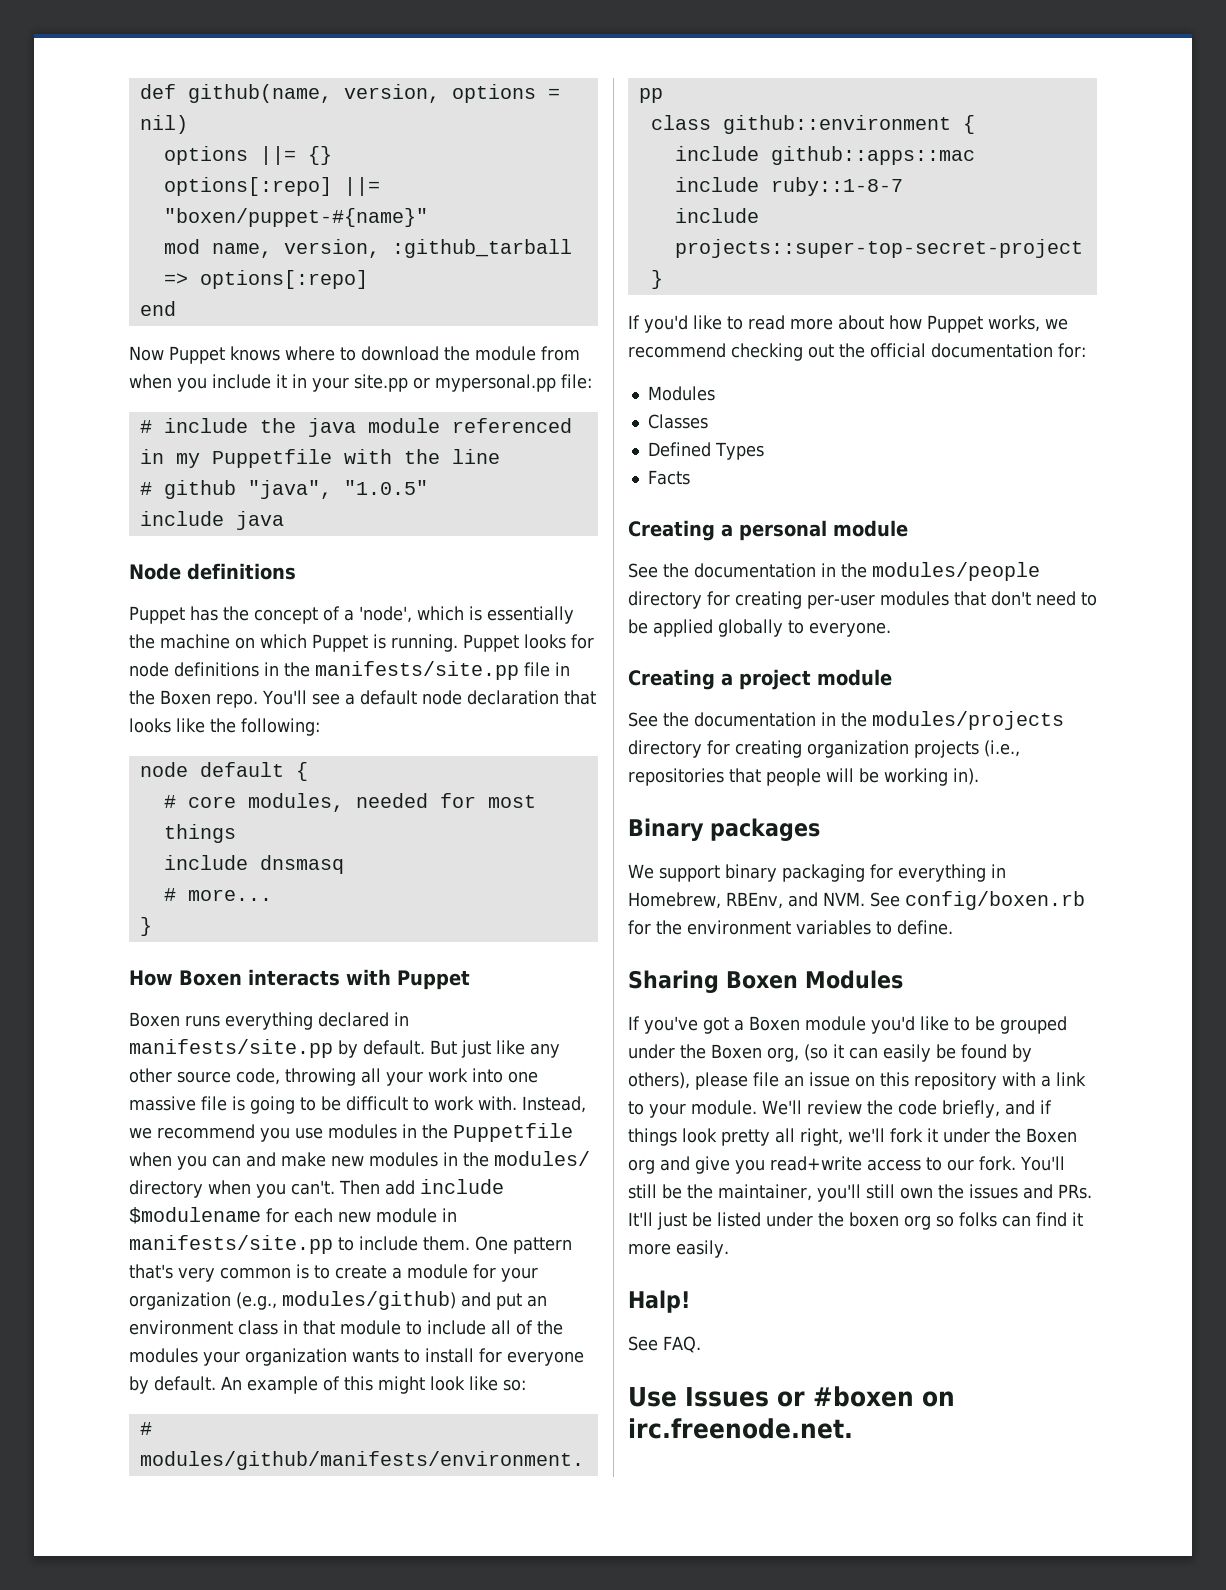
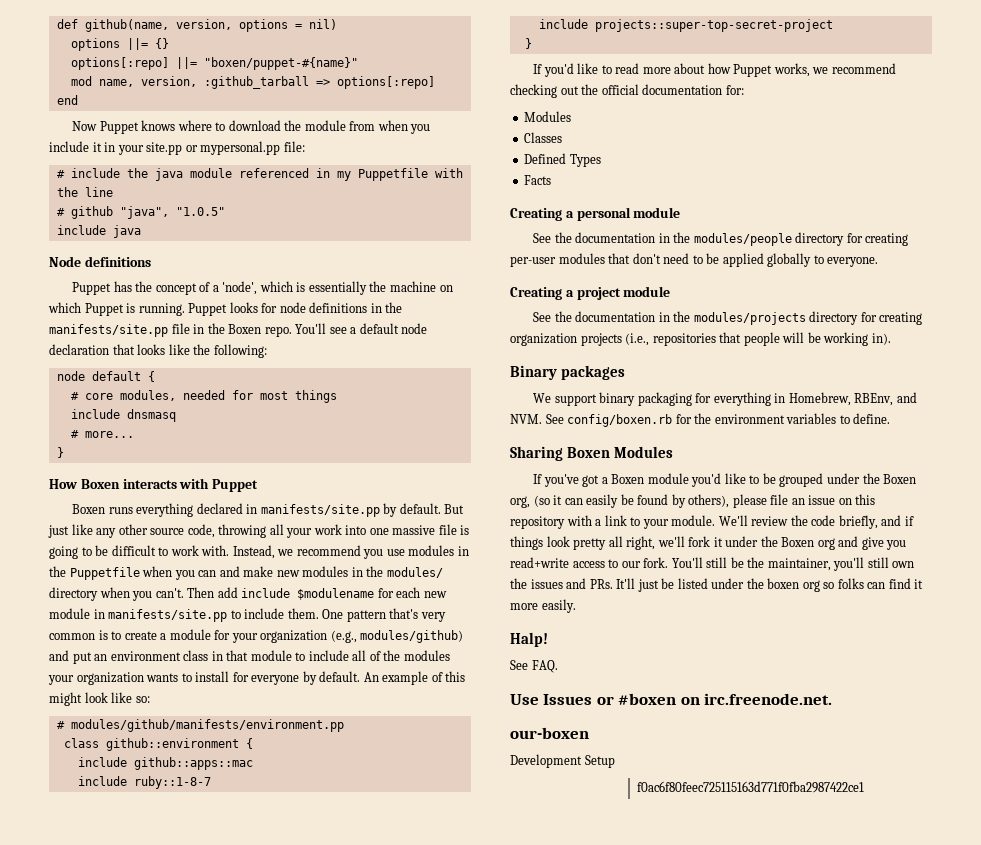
(853, 1428) none -> [510,727,589,739] [510,754,615,768] [636,781,864,793] // our-boxen // Development Setup // f0ac6f80feec725115163d771f0fba2987422ce1

